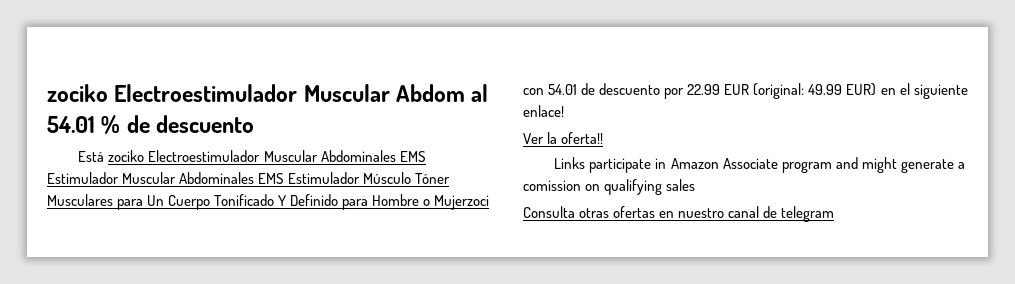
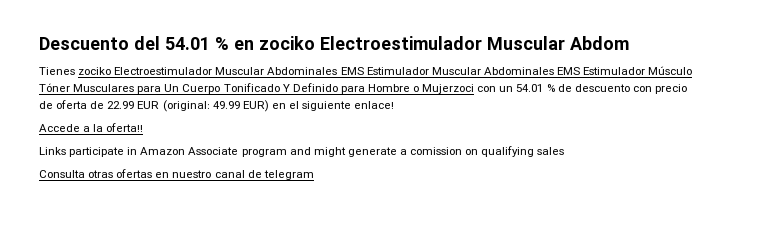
(47, 93) none -> [39,36,254,50] Descuento del 54.01 % en
[471,84,489,102] [47,115,255,134] [78,151,105,162] al 54.01 % de descuento // Está -> [39,67,75,75] // Tienes
[548,83,685,99] 54.01 de descuento por -> [499,84,687,94] [39,100,105,109] un 54.01 % de descuento con precio de oferta de
[523,133,544,144] Ver -> [39,124,91,132] Accede a

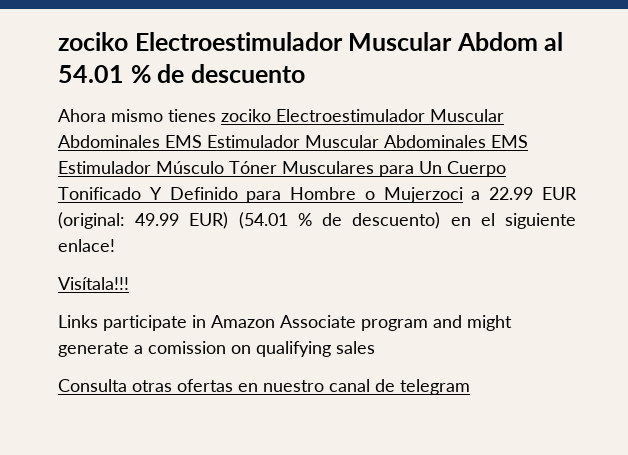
[39,36,254,50] Descuento del 54.01 % en -> (58, 41) none
[39,67,75,75] // Tienes -> [544,32,564,51] [58,64,305,83] [58,109,216,122] al 54.01 % de descuento // Ahora mismo tienes
[477,84,687,94] [39,100,105,109] con un 54.01 % de descuento con precio de oferta de -> [471,191,481,200] a
(269, 106) none -> [238,212,441,229] (54.01 % de descuento)
[39,123,144,132] Accede a la oferta!! -> [58,277,129,290] Visítala!!!

